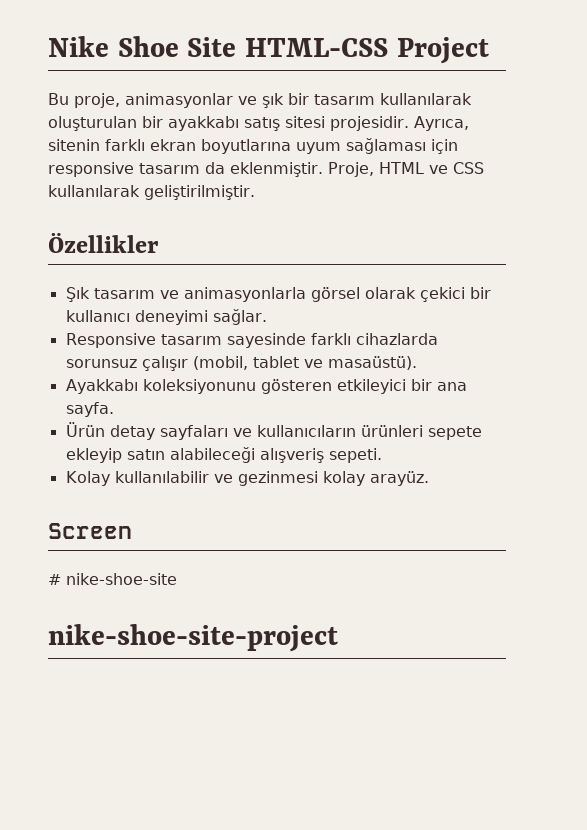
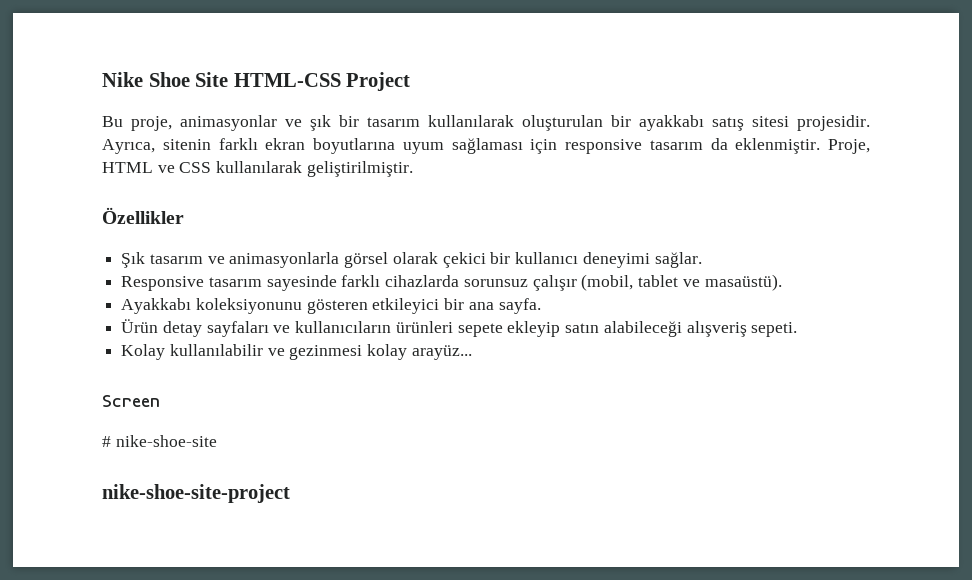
[369,471,429,486] arayüz. -> [411,345,472,360] arayüz...

